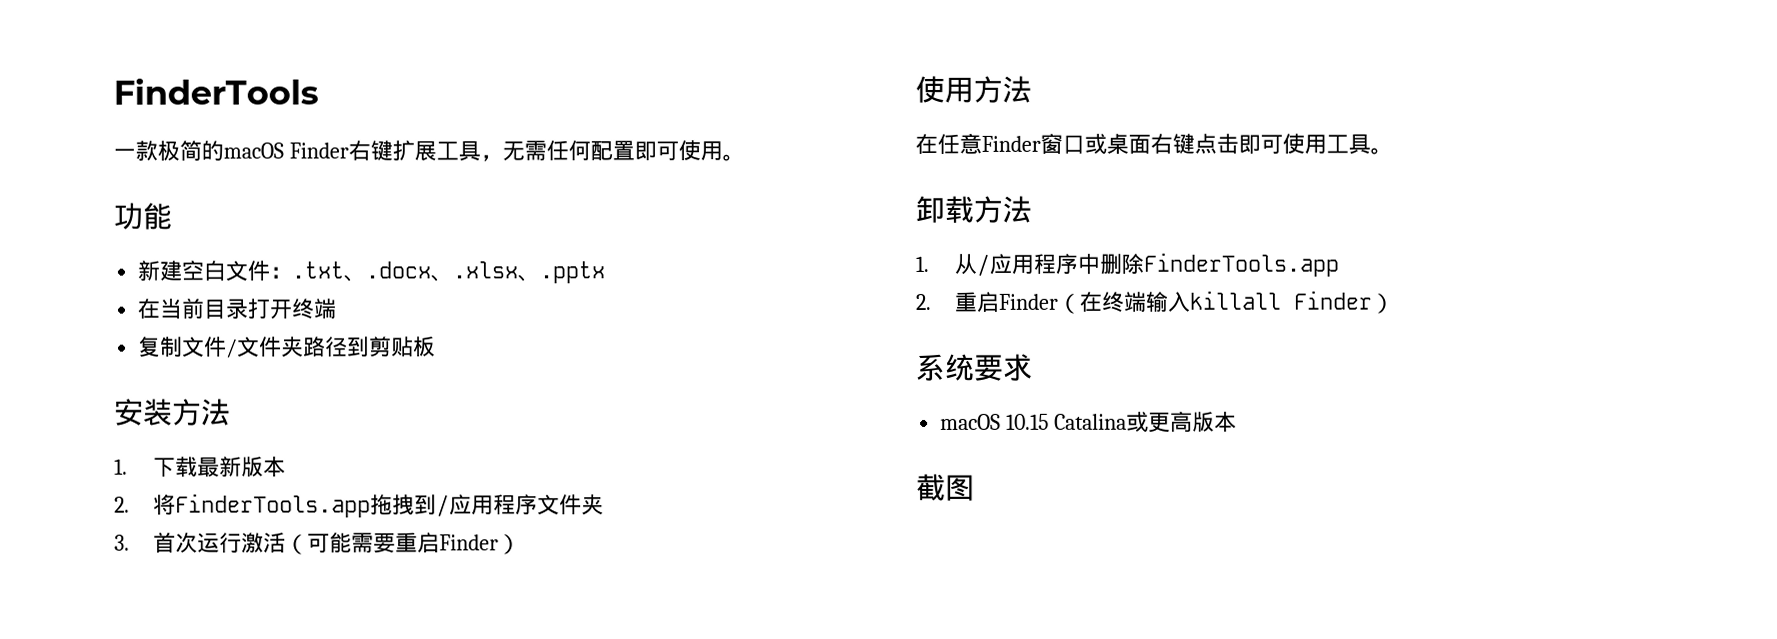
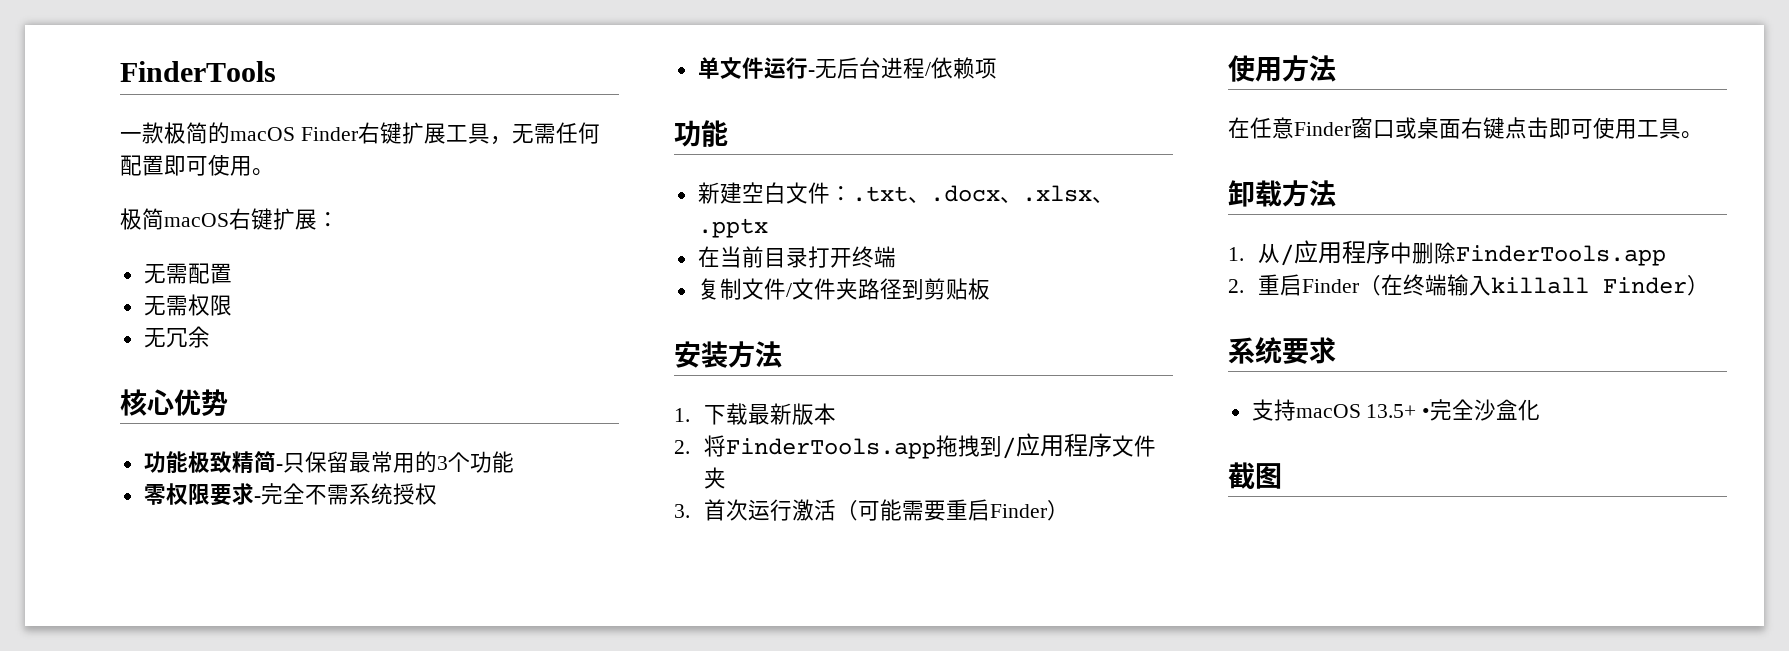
(745, 158) none -> [120,208,339,230] [143,263,232,284] [143,294,232,316] [143,326,210,348] [120,389,228,416] [143,451,514,474] [143,483,437,506] [697,57,997,79] // 极简macOS右键扩展： // 无需配置 // 无需权限 // 无冗余 // 核心优势 // 功能极致精简-只保留最常用的3个功能 // 零权限要求-完全不需系统授权 // 单文件运行-无后台进程/依赖项
[940,411,1238,433] macOS 10.15 Catalina或更高版本 -> [1251,399,1541,421] 支持macOS 13.5+ •完全沙盒化

